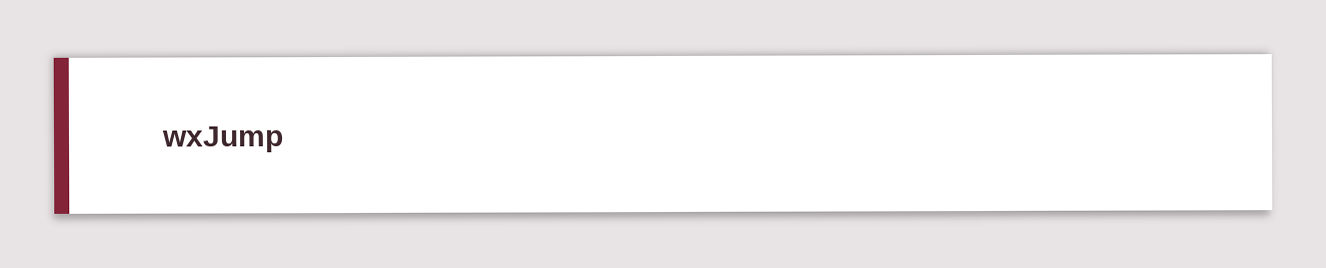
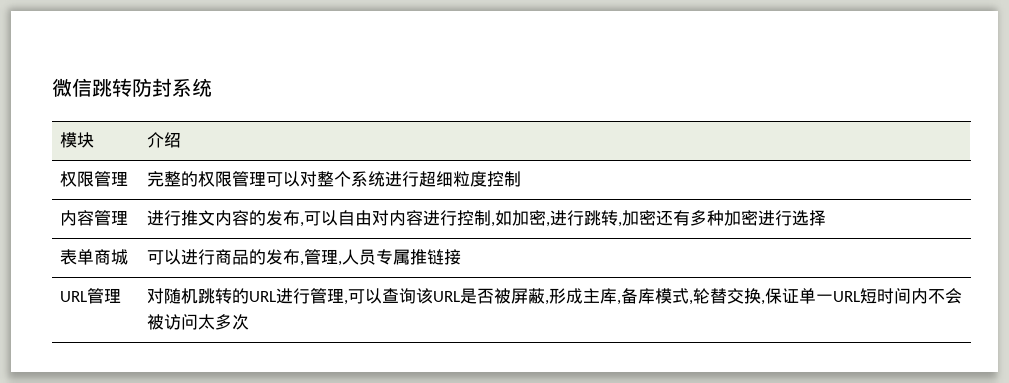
[161,126,284,153] wxJump -> [52,78,212,97] [60,132,95,148] [147,132,182,148] [60,171,129,187] [147,171,522,187] [60,210,129,226] [147,210,827,227] [60,249,129,265] [147,249,462,266] [60,288,122,304] [147,288,963,305] [147,314,250,330] 微信跳转防封系统 // 模块 | 介绍 // 权限管理 | 完整的权限管理可以对整个系统进行超细粒度控制 // 内容管理 | 进行推文内容的发布,可以自由对内容进行控制,如加密,进行跳转,加密还有多种加密进行选择 // 表单商城 | 可以进行商品的发布,管理,人员专属推链接 // URL管理 | 对随机跳转的URL进行管理,可以查询该URL是否被屏蔽,形成主库,备库模式,轮替交换,保证单一URL短时间内不会被访问太多次

